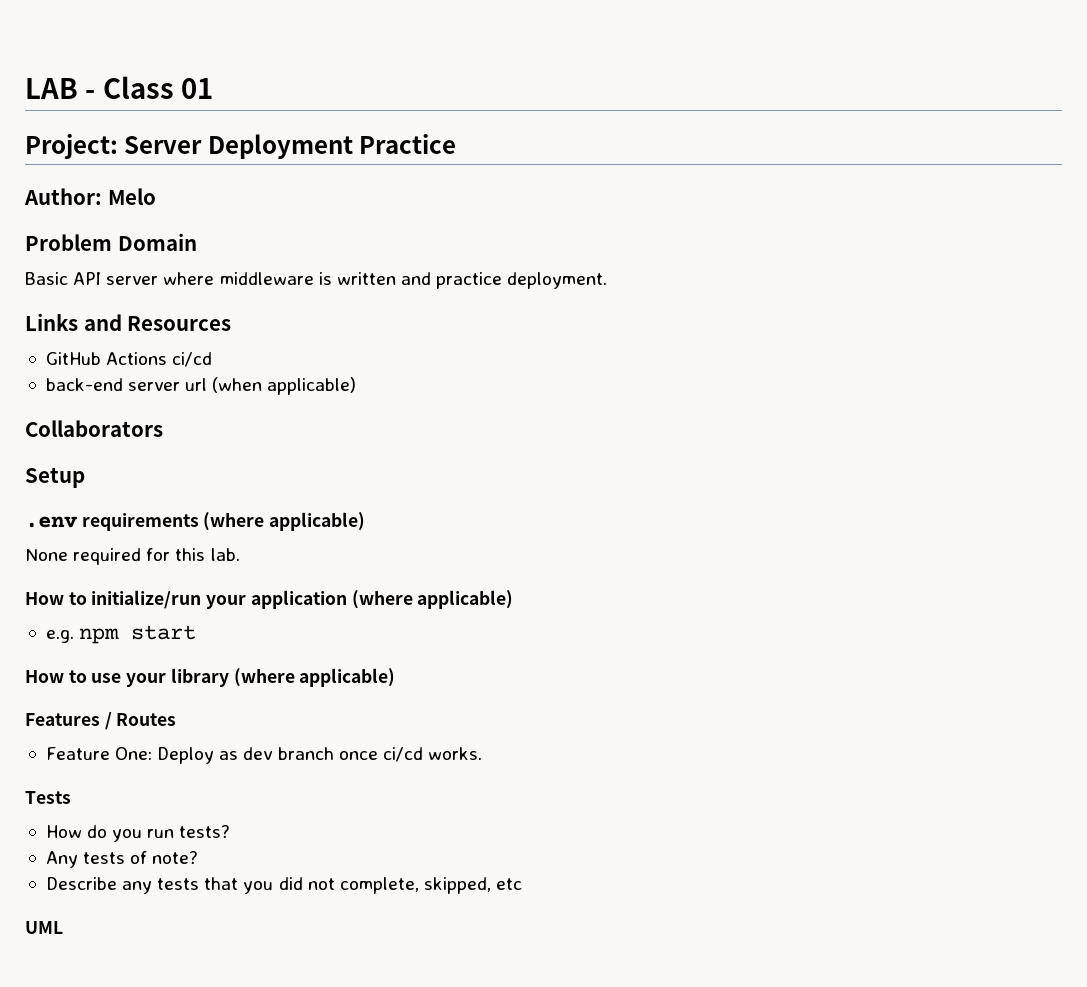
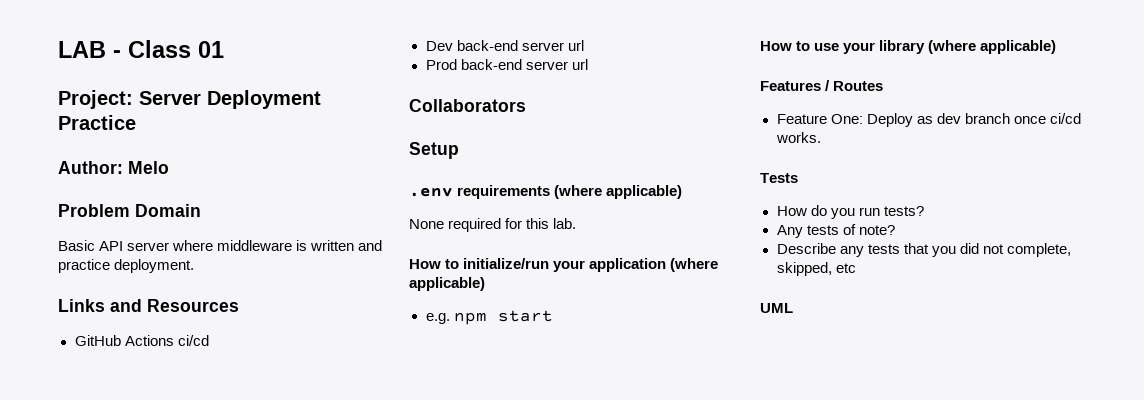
[45,377,357,395] back-end server url (when applicable) -> [425,40,584,51] [425,59,588,70] Dev back-end server url // Prod back-end server url

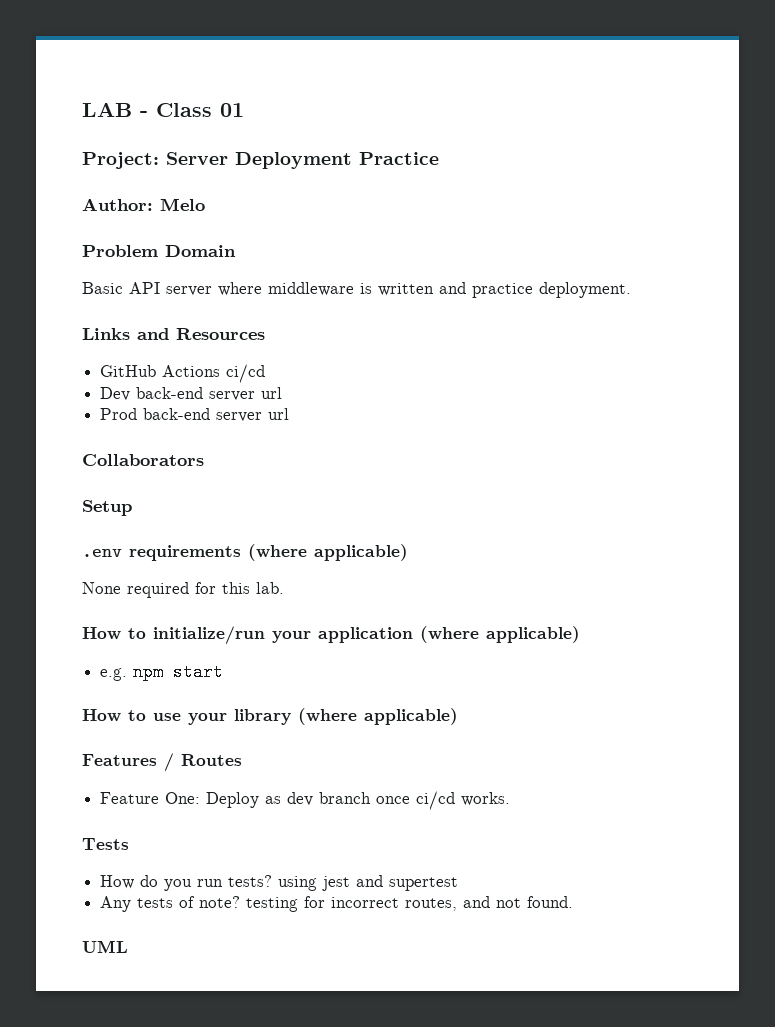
(924, 211) none -> [278,875,459,891] using jest and supertest
[776,243,1071,257] [776,262,856,276] // Describe any tests that you did not complete, skipped, etc -> [246,896,574,912] testing for incorrect routes, and not found.

